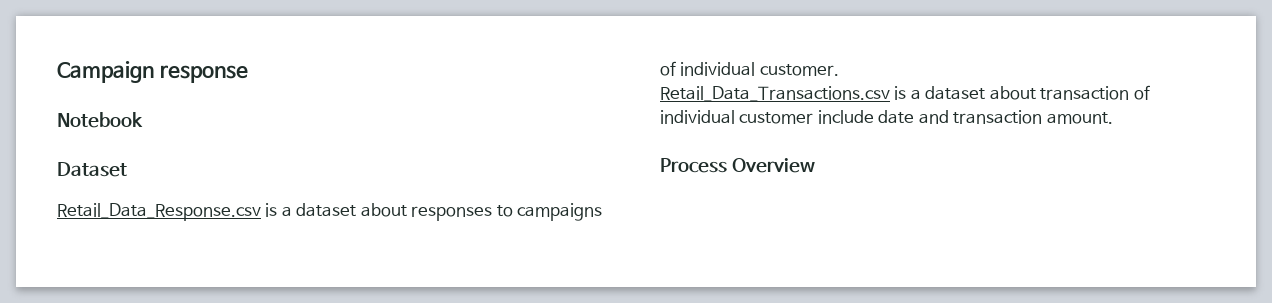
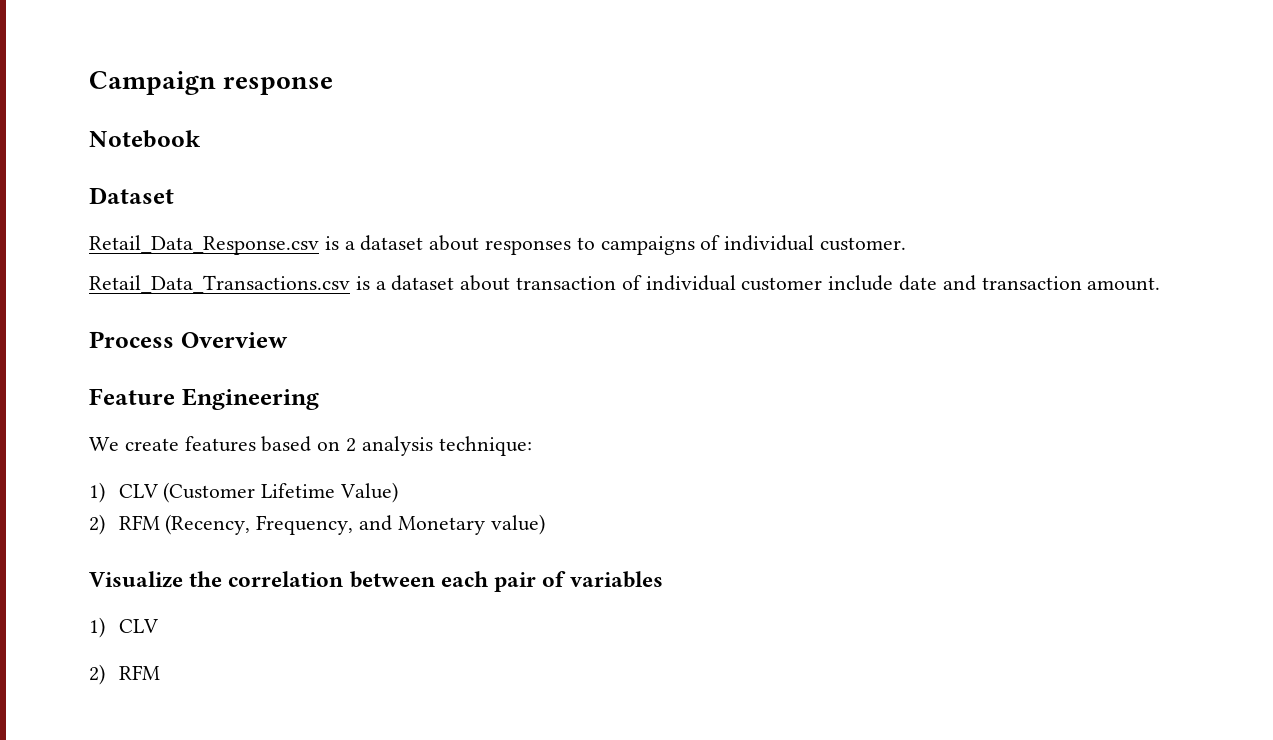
(816, 165) none -> [89,388,319,410] [89,436,532,456] [89,482,398,503] [89,514,545,535] [89,571,664,592] [89,617,158,638] [89,664,160,685] // Feature Engineering // We create features based on 2 analysis technique: // 1) CLV (Customer Lifetime Value) // 2) RFM (Recency, Frequency, and Monetary value) // Visualize the correlation between each pair of variables // 1) CLV // 2) RFM

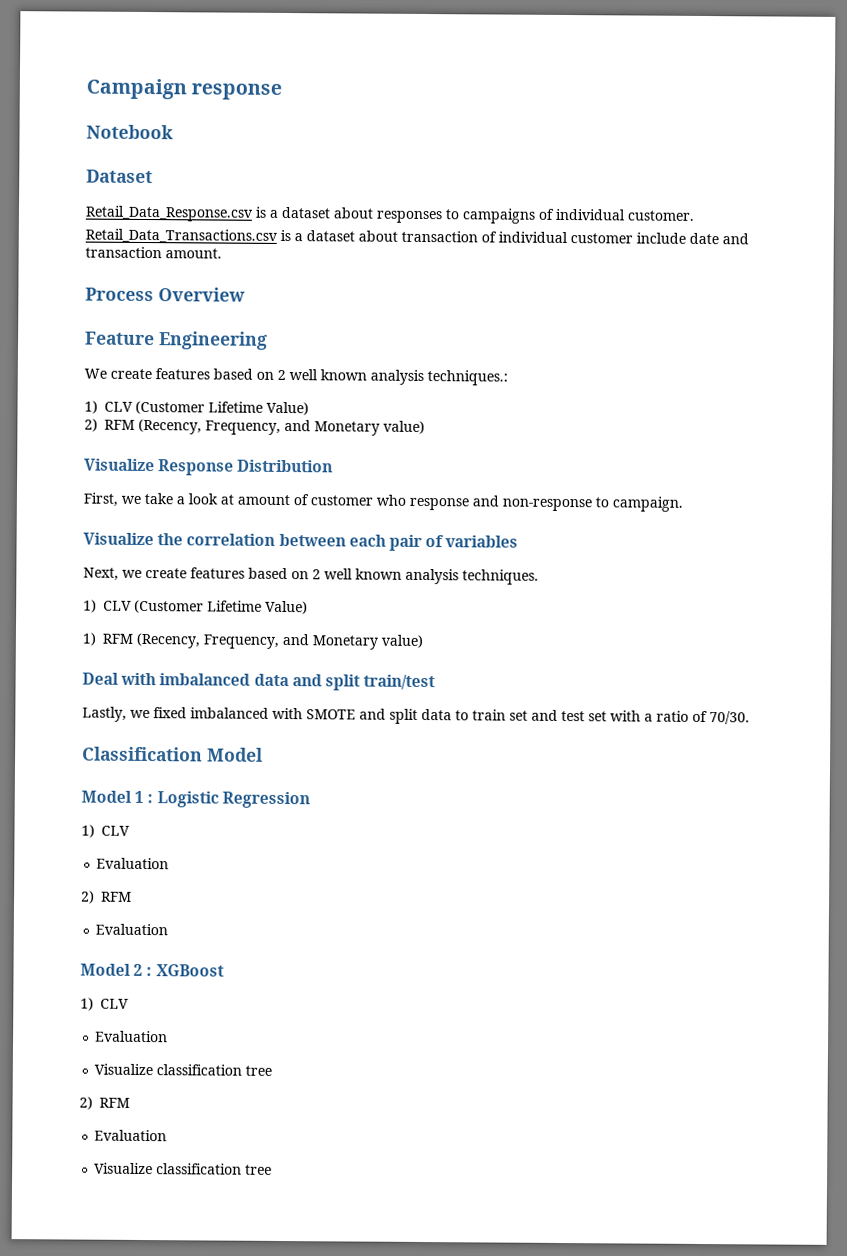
[361,436,532,456] analysis technique: -> [289,369,508,386] well known analysis techniques.:
(545, 524) none -> [84,458,334,476] [83,492,683,512] // Visualize Response Distribution // First, we take a look at amount of customer who response and non-response to campaign.
[89,617,158,638] [89,664,160,685] // 1) CLV // 2) RFM -> [83,567,539,585] [83,599,308,615] [82,632,423,650] [82,672,436,691] [82,706,750,725] [82,746,263,762] [81,790,310,809] [81,824,130,838] [96,857,170,870] [81,890,132,904] [95,923,169,936] [80,963,224,977] [80,997,129,1011] [95,1030,169,1043] [94,1063,273,1076] [79,1096,130,1110] [94,1129,168,1142] [94,1162,273,1175] // Next, we create features based on 2 well known analysis techniques. // 1) CLV (Customer Lifetime Value) // 1) RFM (Recency, Frequency, and Monetary value) // Deal with imbalanced data and split train/test // Lastly, we fixed imbalanced with SMOTE and split data to train set and test set with a ratio of 70/30. // Classification Model // Model 1 : Logistic Regression // 1) CLV // Evaluation // 2) RFM // Evaluation // Model 2 : XGBoost // 1) CLV // Evaluation // Visualize classification tree // 2) RFM // Evaluation // Visualize classification tree

